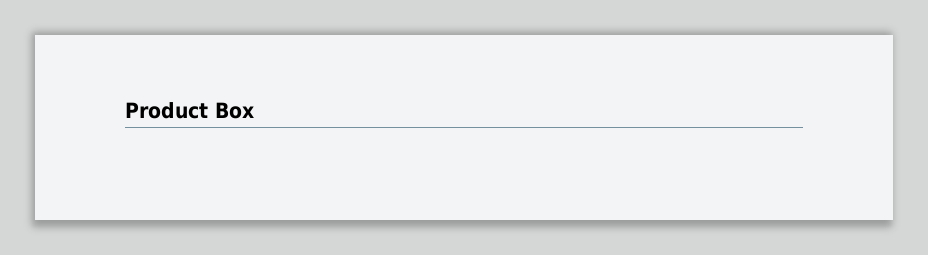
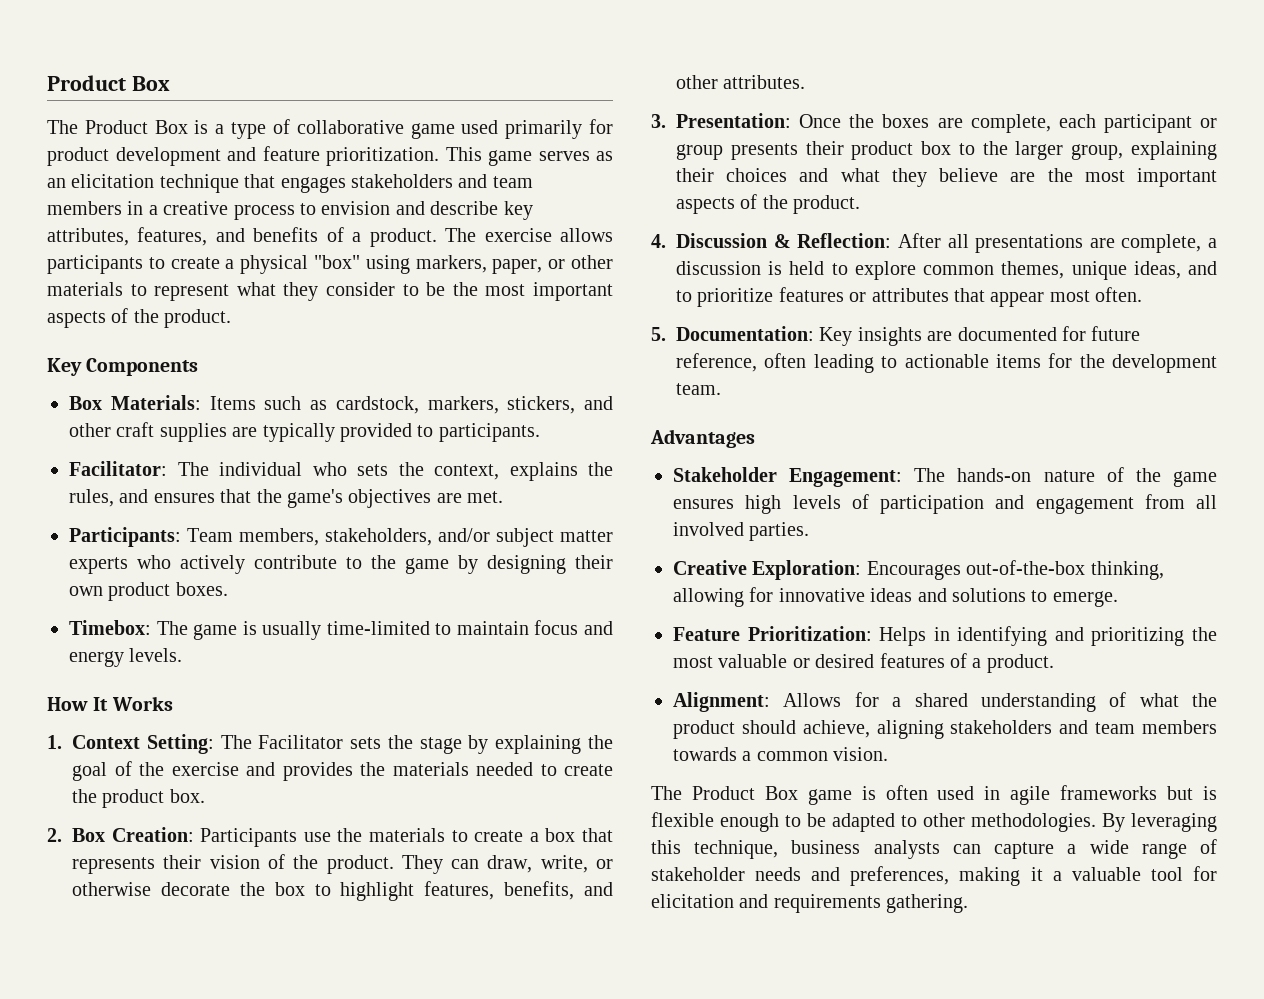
[125,102,254,119] Product Box -> [47,75,170,91] [47,119,613,139] [47,146,613,166] [47,174,533,193] [47,201,533,220] [47,227,614,247] [47,255,613,274] [47,282,614,301] [47,308,232,328] [47,358,199,376] [69,395,613,414] [69,422,540,442] [69,461,613,481] [69,489,504,508] [69,527,613,547] [69,555,613,574] [69,582,228,601] [69,620,613,640] [69,648,183,667] [47,696,173,711] [47,734,613,754] [72,761,613,781] [72,789,205,808] [47,827,614,847] [72,854,613,874] [72,881,613,901] [676,75,806,89] [651,113,1217,133] [676,141,1217,160] [676,168,1217,187] [676,194,861,214] [651,233,1217,253] [676,261,1217,280] [676,287,1143,307] [651,326,1141,346] [676,353,1217,373] [676,383,721,395] [650,429,755,448] [673,467,1217,487] [673,494,1217,514] [673,522,810,541] [673,560,1164,580] [673,587,1118,607] [673,626,1217,646] [673,653,1054,673] [673,692,1217,712] [673,720,1217,739] [673,747,889,761] [651,785,1217,805] [651,812,1217,832] [651,839,1217,859] [651,866,1217,886] [651,894,969,913] Product Box // The Product Box is a type of collaborative game used primarily for product development and feature prioritization. This game serves as an elicitation technique that engages stakeholders and team members in a creative process to envision and describe key attributes, features, and benefits of a product. The exercise allows participants to create a physical "box" using markers, paper, or other materials to represent what they consider to be the most important aspects of the product. // Key Components // Box Materials: Items such as cardstock, markers, stickers, and other craft supplies are typically provided to participants. // Facilitator: The individual who sets the context, explains the rules, and ensures that the game's objectives are met. // Participants: Team members, stakeholders, and/or subject matter experts who actively contribute to the game by designing their own product boxes. // Timebox: The game is usually time-limited to maintain focus and energy levels. // How It Works // 1. Context Setting: The Facilitator sets the stage by explaining the goal of the exercise and provides the materials needed to create the product box. // 2. Box Creation: Participants use the materials to create a box that represents their vision of the product. They can draw, write, or otherwise decorate the box to highlight features, benefits, and other attributes. // 3. Presentation: Once the boxes are complete, each participant or group presents their product box to the larger group, explaining their choices and what they believe are the most important aspects of the product. // 4. Discussion & Reflection: After all presentations are complete, a discussion is held to explore common themes, unique ideas, and to prioritize features or attributes that appear most often. // 5. Documentation: Key insights are documented for future reference, often leading to actionable items for the development team. // Advantages // Stakeholder Engagement: The hands-on nature of the game ensures high levels of participation and engagement from all involved parties. // Creative Exploration: Encourages out-of-the-box thinking, allowing for innovative ideas and solutions to emerge. // Feature Prioritization: Helps in identifying and prioritizing the most valuable or desired features of a product. // Alignment: Allows for a shared understanding of what the product should achieve, aligning stakeholders and team members towards a common vision. // The Product Box game is often used in agile frameworks but is flexible enough to be adapted to other methodologies. By leveraging this technique, business analysts can capture a wide range of stakeholder needs and preferences, making it a valuable tool for elicitation and requirements gathering.

